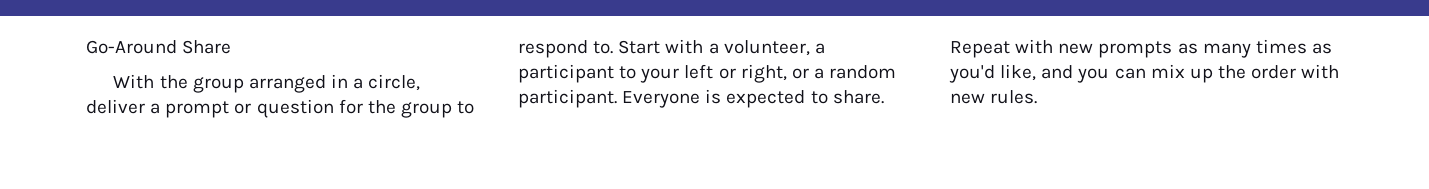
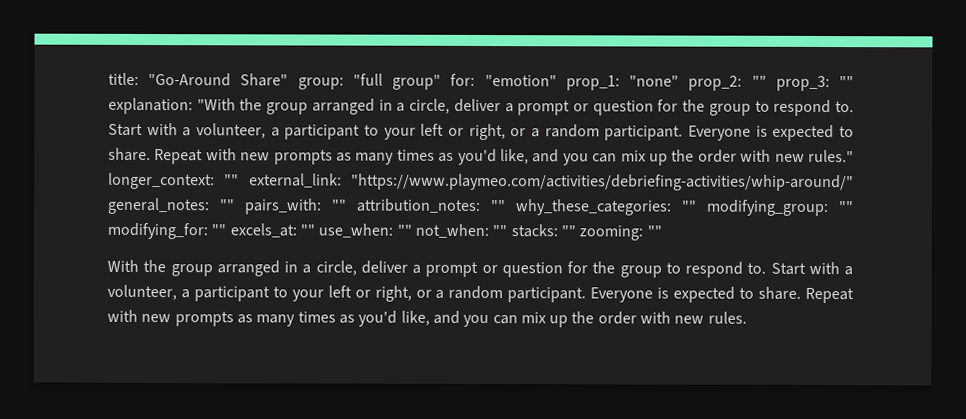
[86,40,232,54] Go-Around Share -> [108,72,855,92] [108,97,854,117] [108,123,854,142] [108,147,854,166] [108,172,854,192] [107,197,854,217] [107,222,662,241] title: "Go-Around Share" group: "full group" for: "emotion" prop_1: "none" prop_2: "" prop_3: "" explanation: "With the group arranged in a circle, deliver a prompt or question for the group to respond to. Start with a volunteer, a participant to your left or right, or a random participant. Everyone is expected to share. Repeat with new prompts as many times as you'd like, and you can mix up the order with new rules." longer_context: "" external_link: "https://www.playmeo.com/activities/debriefing-activities/whip-around/" general_notes: "" pairs_with: "" attribution_notes: "" why_these_categories: "" modifying_group: "" modifying_for: "" excels_at: "" use_when: "" not_when: "" stacks: "" zooming: ""

